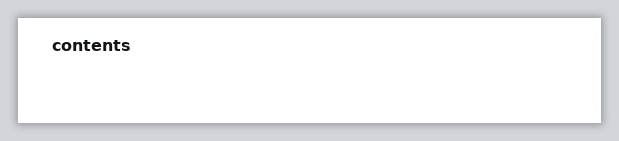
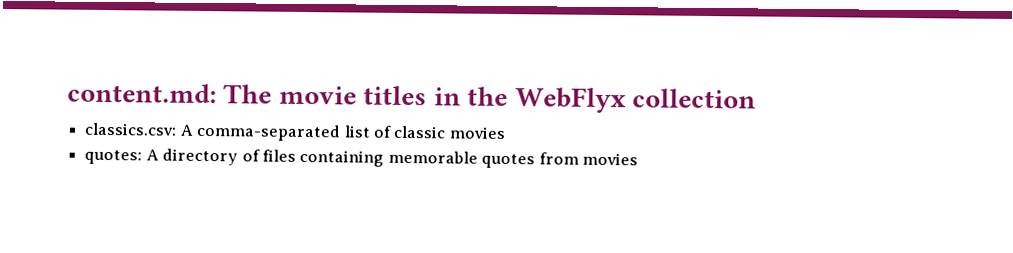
[52,40,131,51] contents -> [67,82,756,114] [84,122,505,142] [84,148,639,169] content.md: The movie titles in the WebFlyx collection // classics.csv: A comma-separated list of classic movies // quotes: A directory of files containing memorable quotes from movies

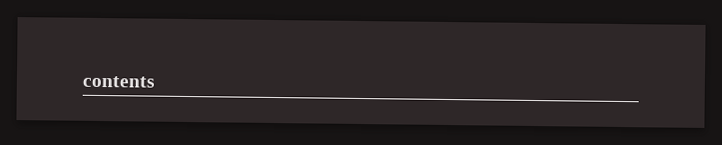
[67,82,756,114] [84,122,505,142] [84,148,639,169] content.md: The movie titles in the WebFlyx collection // classics.csv: A comma-separated list of classic movies // quotes: A directory of files containing memorable quotes from movies -> [82,75,155,88] contents

